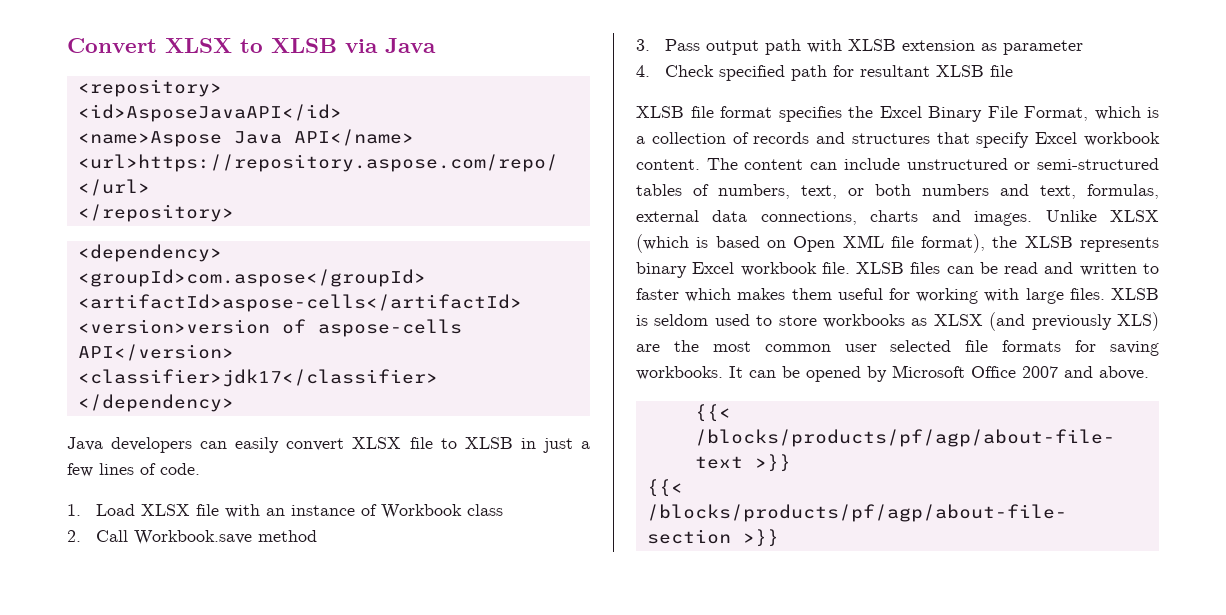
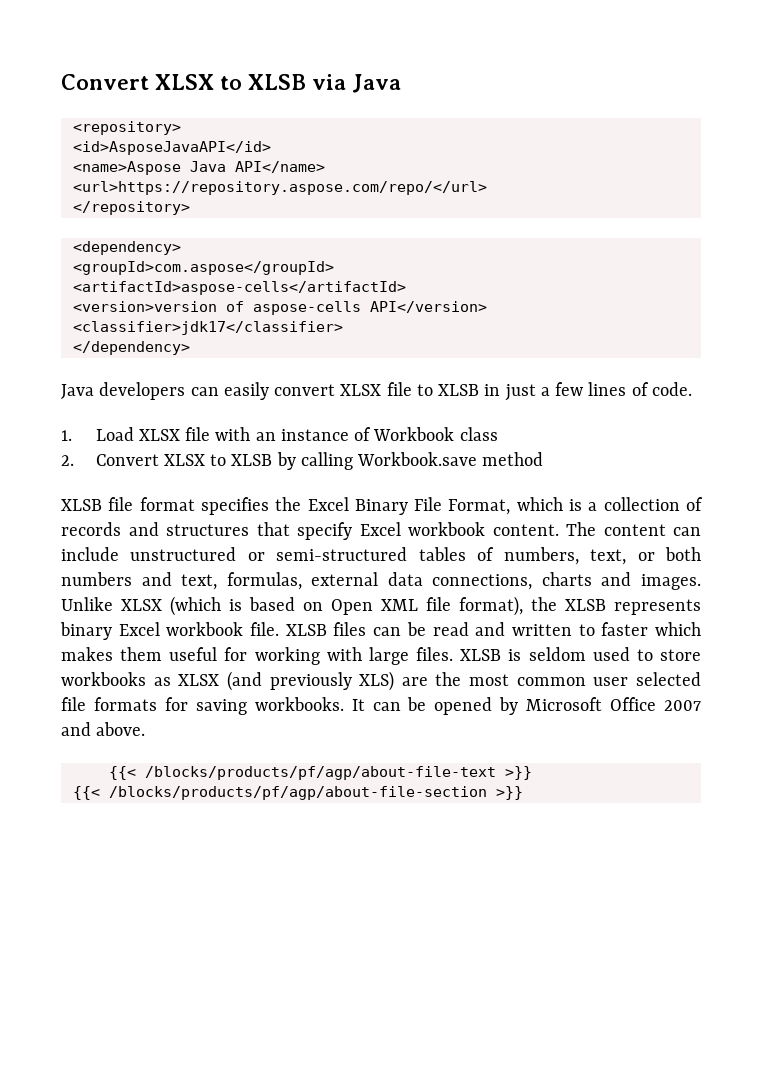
[95,530,317,545] [636,39,1083,55] [636,65,1013,81] Call Workbook.save method // 3. Pass output path with XLSB extension as parameter // 4. Check specified path for resultant XLSB file -> [95,452,544,470] Convert XLSX to XLSB by calling Workbook.save method

